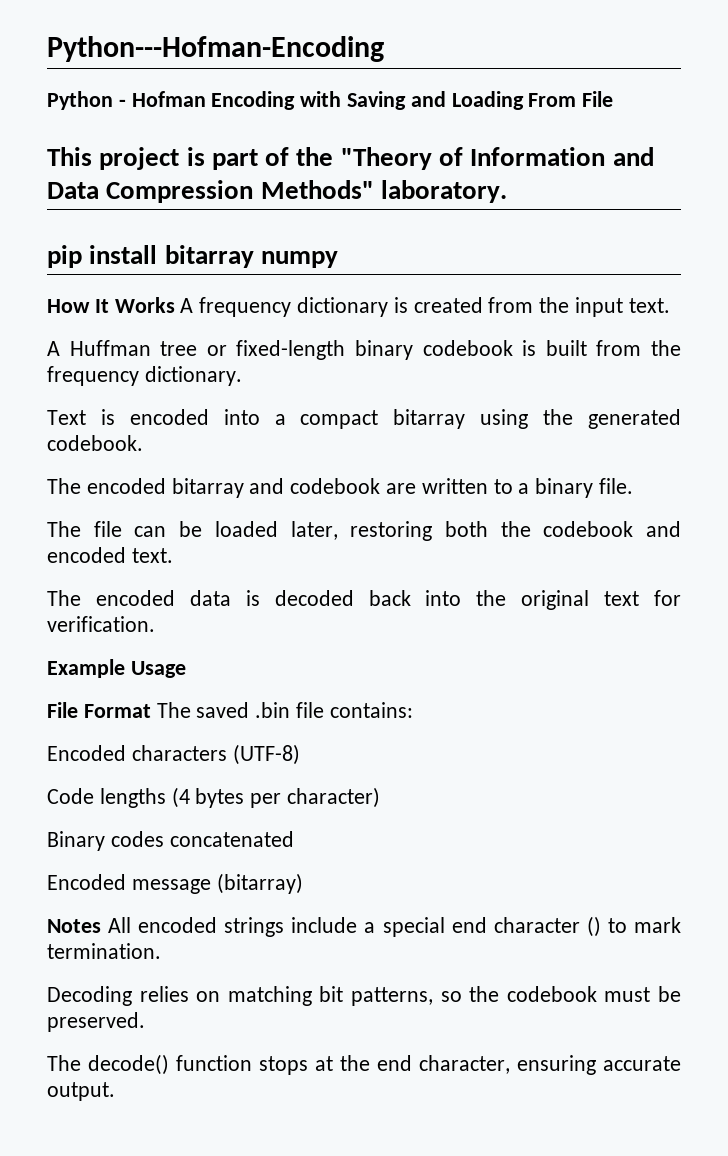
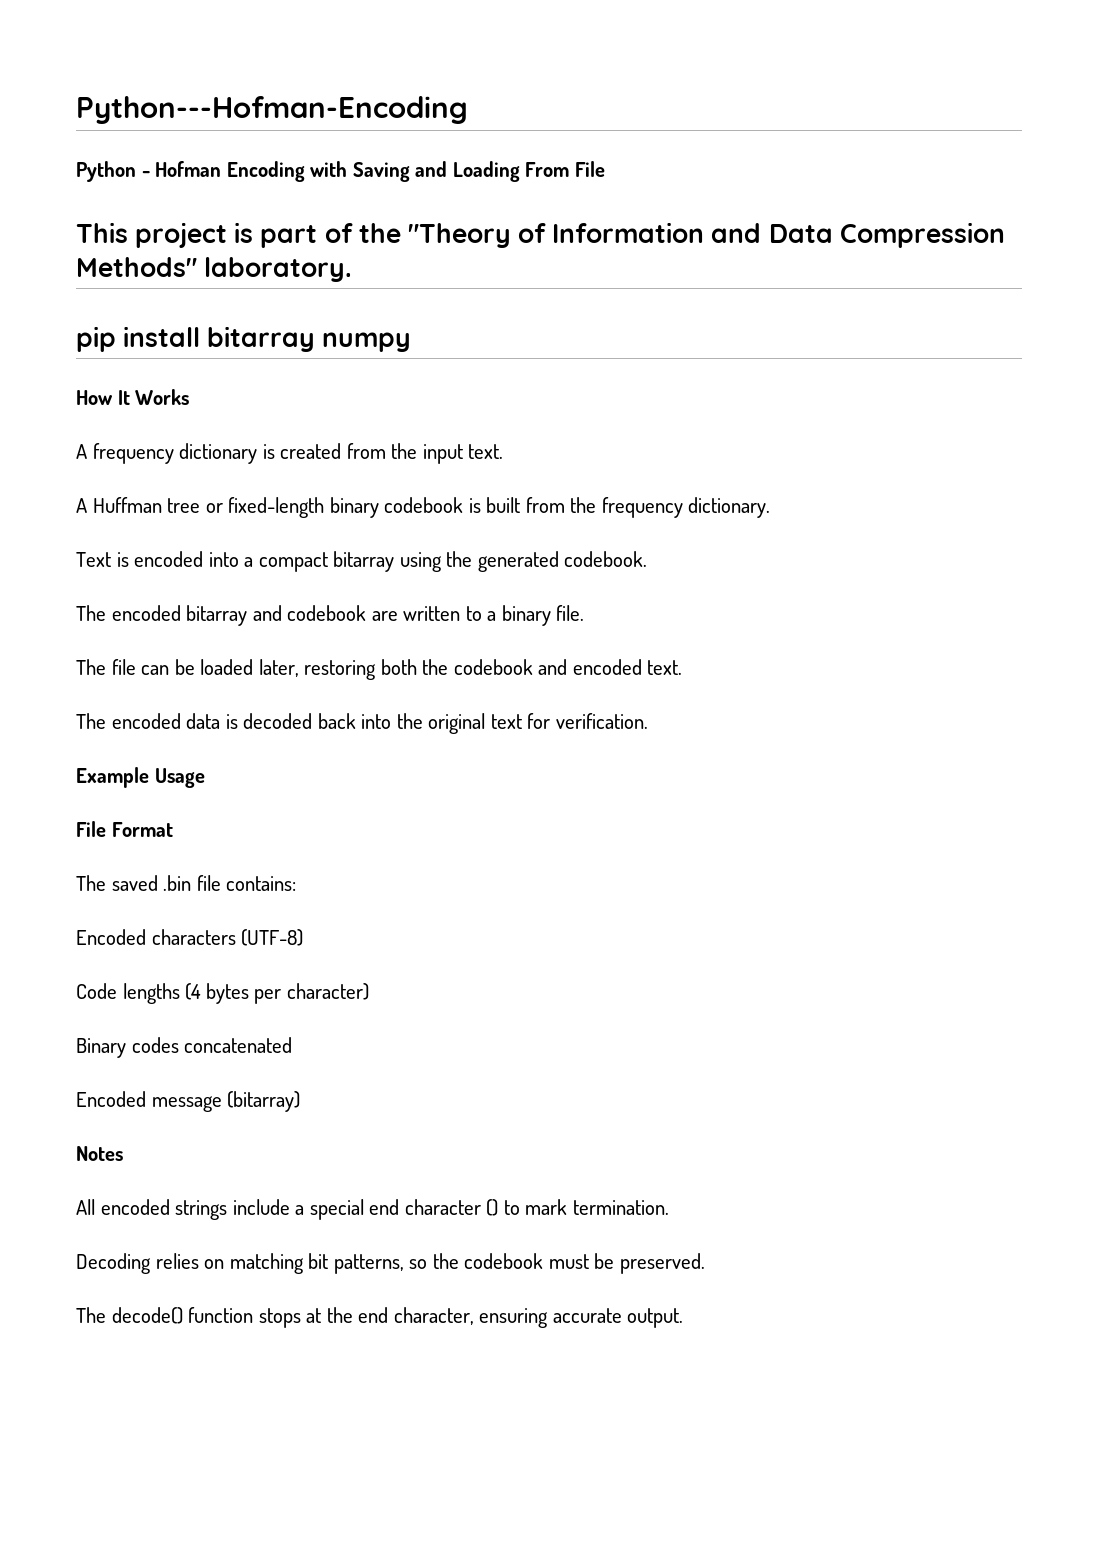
(175, 305) none -> (190, 397) //
(151, 711) none -> (173, 829) //
(101, 926) none -> (123, 1153) //

